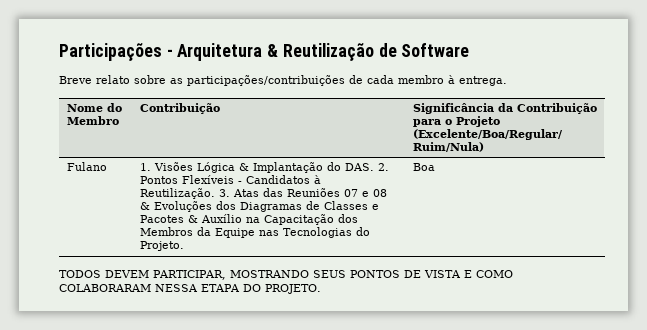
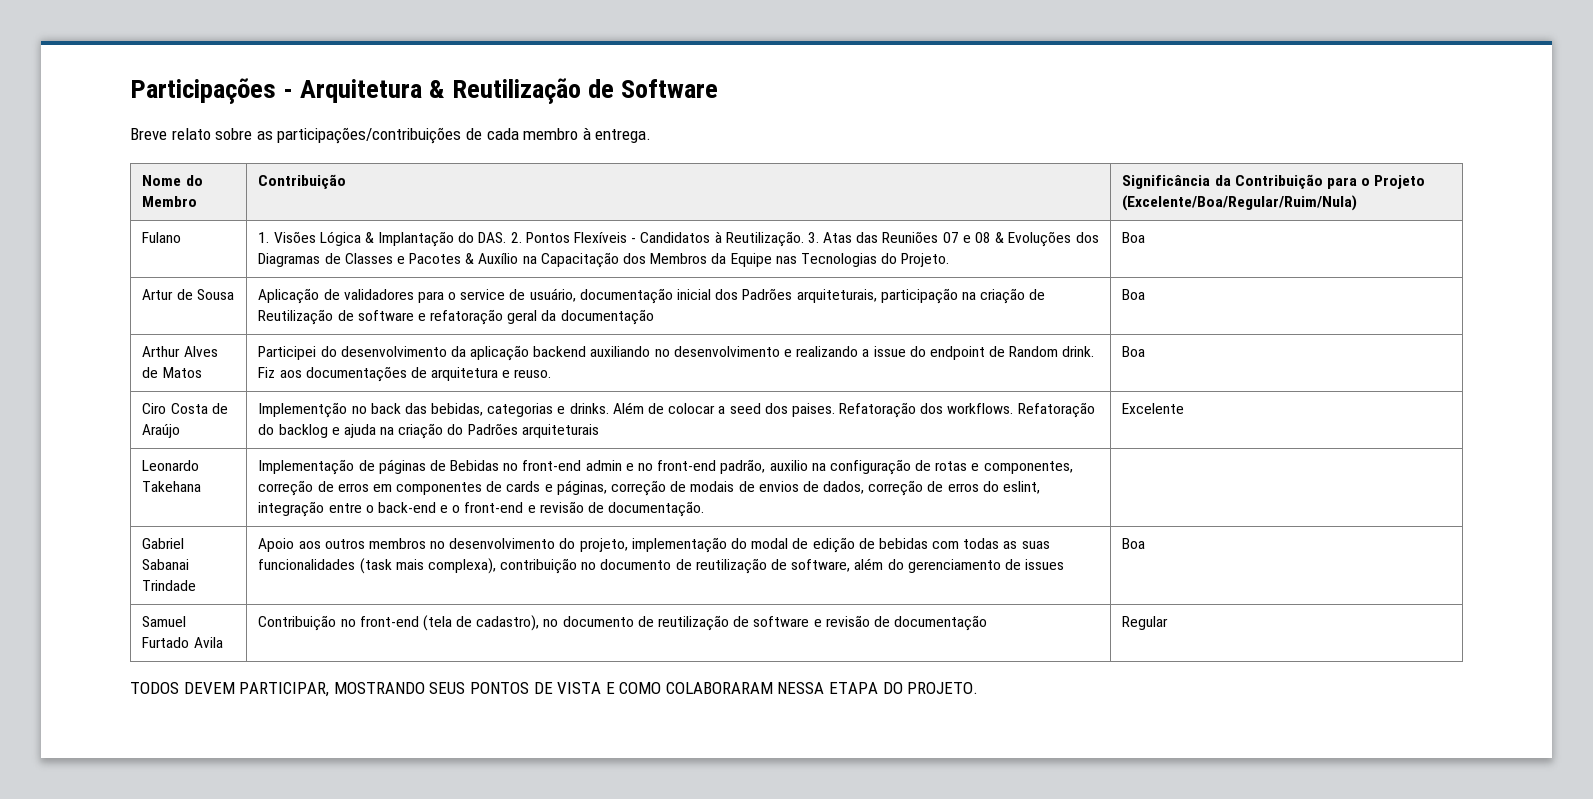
(435, 167) none -> [142,289,234,300] [258,288,1046,304] [258,309,654,325] [1122,289,1146,300] [142,346,218,357] [142,367,202,378] [258,345,1095,361] [258,366,552,382] [1122,346,1146,357] [142,403,228,414] [142,424,181,438] [258,402,1095,418] [258,423,599,439] [1122,403,1185,414] [142,460,200,471] [142,481,202,492] [258,459,1073,475] [258,480,1041,496] [258,501,705,517] [142,538,185,549] [142,559,190,570] [142,580,197,591] [258,537,1050,553] [258,558,1065,574] [1122,538,1146,549] [142,616,187,627] [142,637,223,648] [258,615,988,631] [1122,616,1169,630] // Artur de Sousa | Aplicação de validadores para o service de usuário, documentação inicial dos Padrões arquiteturais, participação na criação de Reutilização de software e refatoração geral da documentação | Boa // Arthur Alves de Matos | Participei do desenvolvimento da aplicação backend auxiliando no desenvolvimento e realizando a issue do endpoint de Random drink. Fiz aos documentações de arquitetura e reuso. | Boa // Ciro Costa de Araújo | Implementção no back das bebidas, categorias e drinks. Além de colocar a seed dos paises. Refatoração dos workflows. Refatoração do backlog e ajuda na criação do Padrões arquiteturais | Excelente // Leonardo Takehana | Implementação de páginas de Bebidas no front-end admin e no front-end padrão, auxilio na configuração de rotas e componentes, correção de erros em componentes de cards e páginas, correção de modais de envios de dados, correção de erros do eslint, integração entre o back-end e o front-end e revisão de documentação. | // Gabriel Sabanai Trindade | Apoio aos outros membros no desenvolvimento do projeto, implementação do modal de edição de bebidas com todas as suas funcionalidades (task mais complexa), contribuição no documento de reutilização de software, além do gerenciamento de issues | Boa // Samuel Furtado Avila | Contribuição no front-end (tela de cadastro), no documento de reutilização de software e revisão de documentação | Regular

